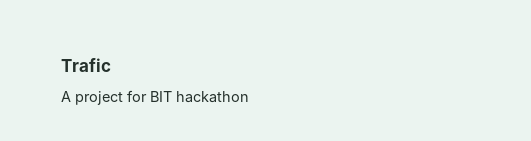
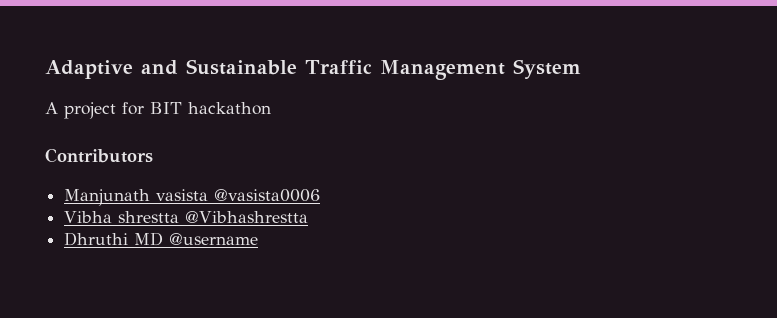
[61,58,111,72] Trafic -> [45,59,581,80] Adaptive and Sustainable Traffic Management System
(249, 97) none -> [45,148,153,163] [64,189,321,206] [64,211,309,223] [64,232,259,246] // Contributors // Manjunath vasista @vasista0006 // Vibha shrestta @Vibhashrestta // Dhruthi MD @username

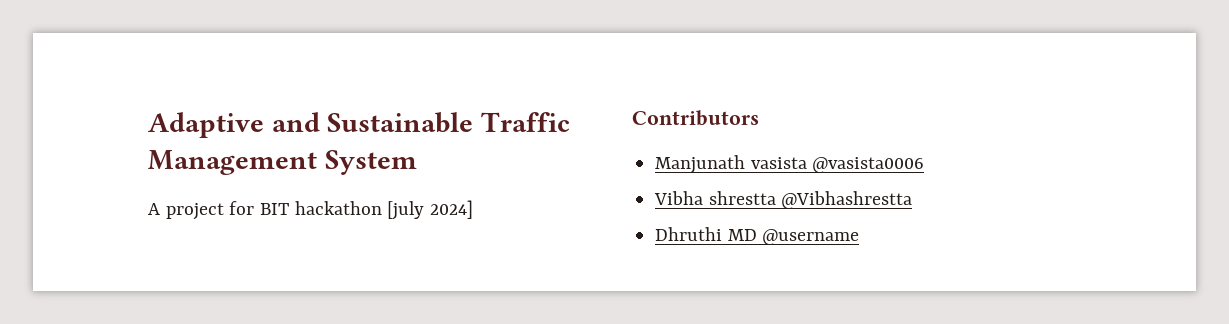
(271, 108) none -> [387,200,474,220] [july 2024]

